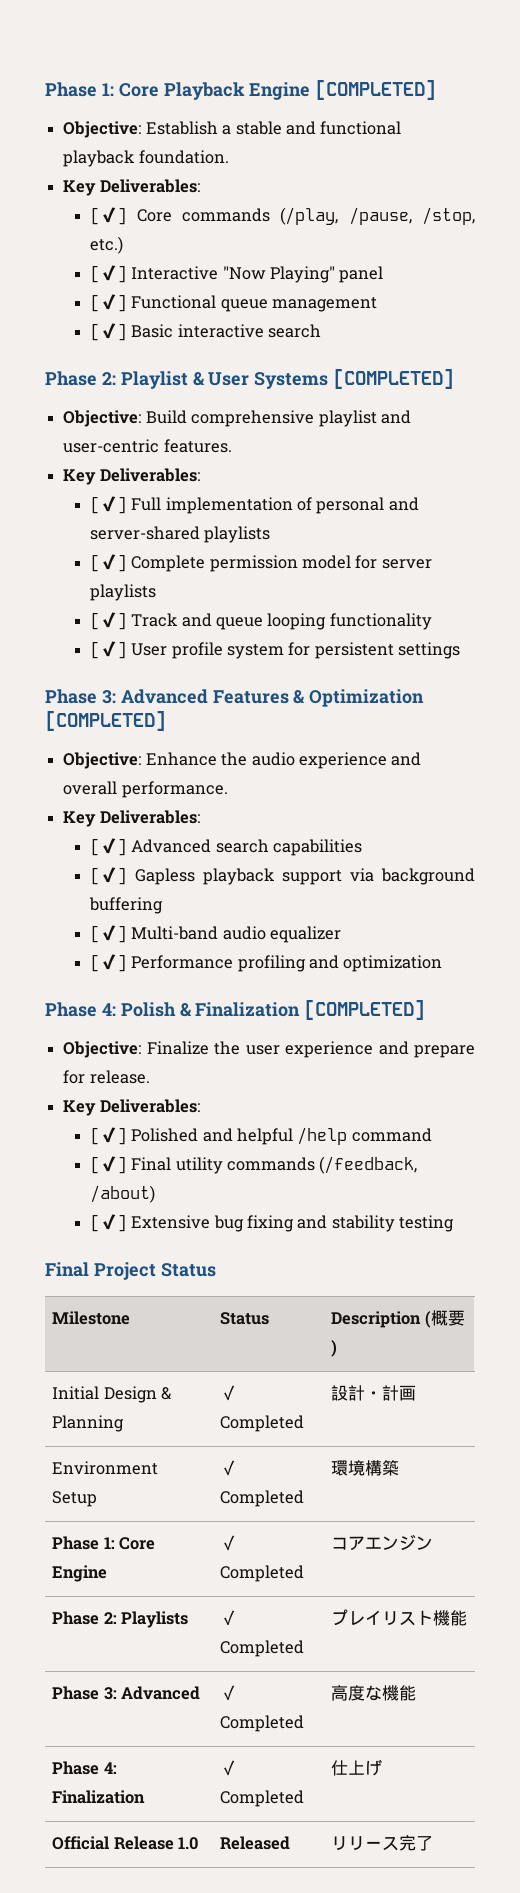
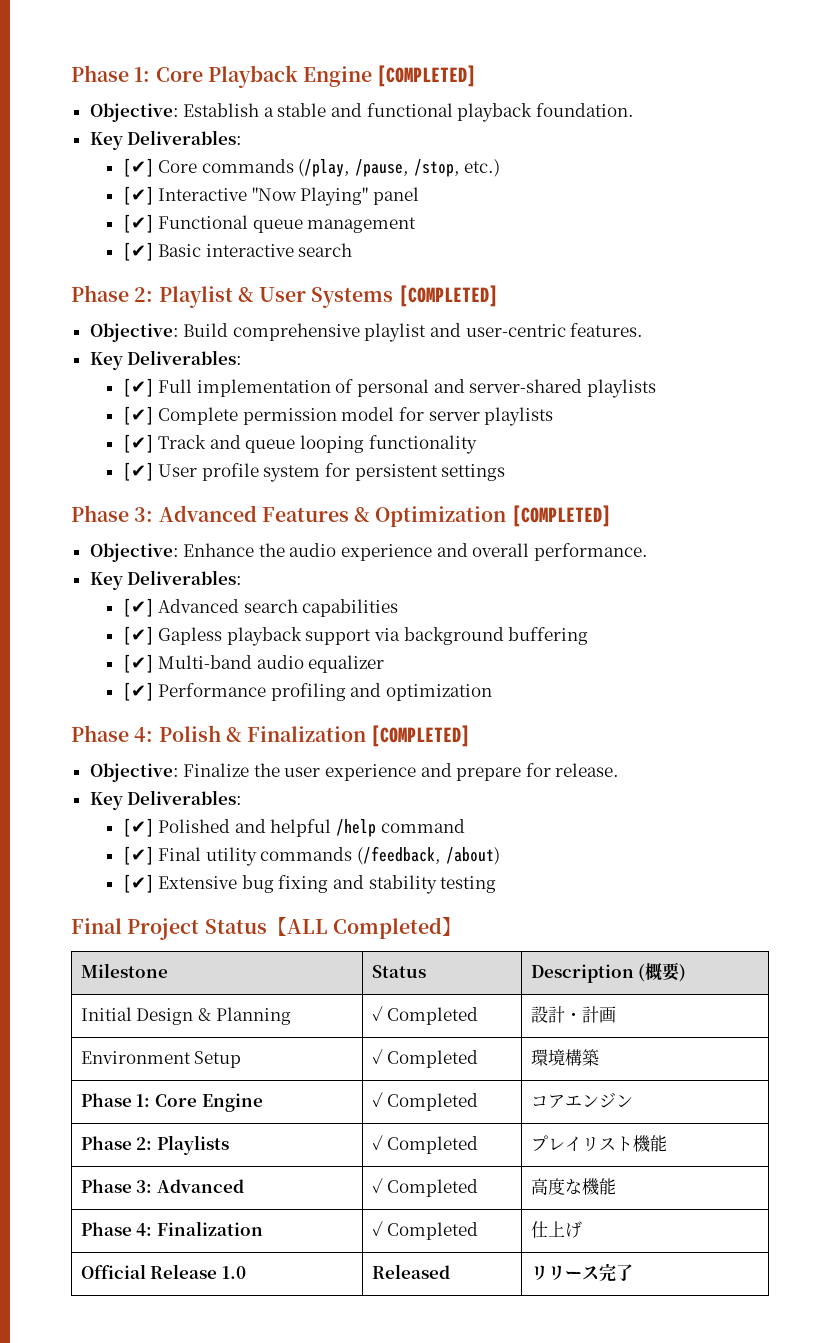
(216, 1270) none -> [266,917,462,939] 【ALL Completed】

